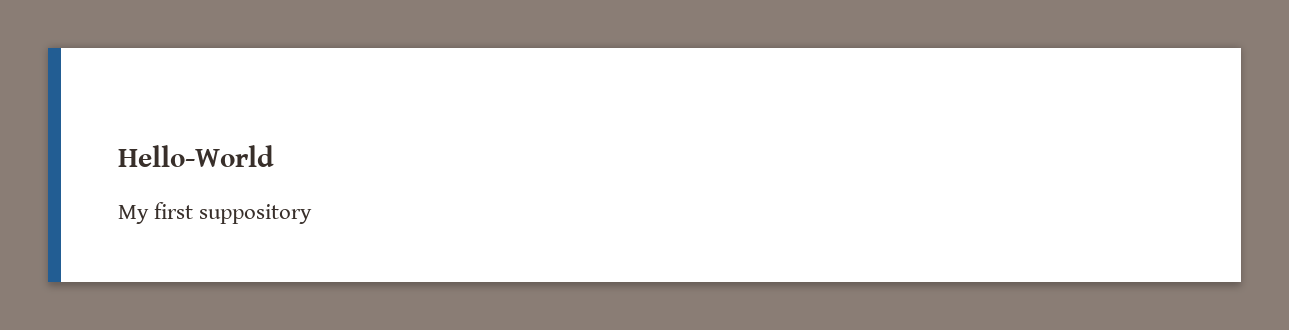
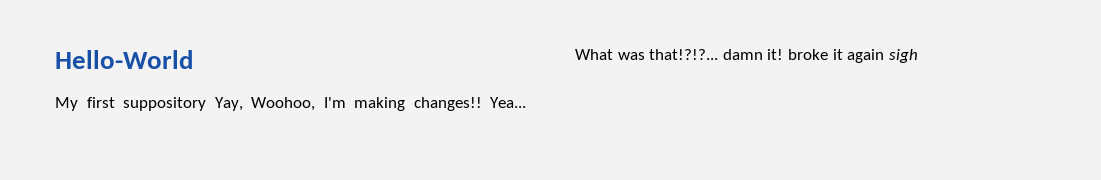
(313, 214) none -> [214,97,526,111] [575,49,918,63] Yay, Woohoo, I'm making changes!! Yea... What was that!?!?... damn it! broke it again sigh

